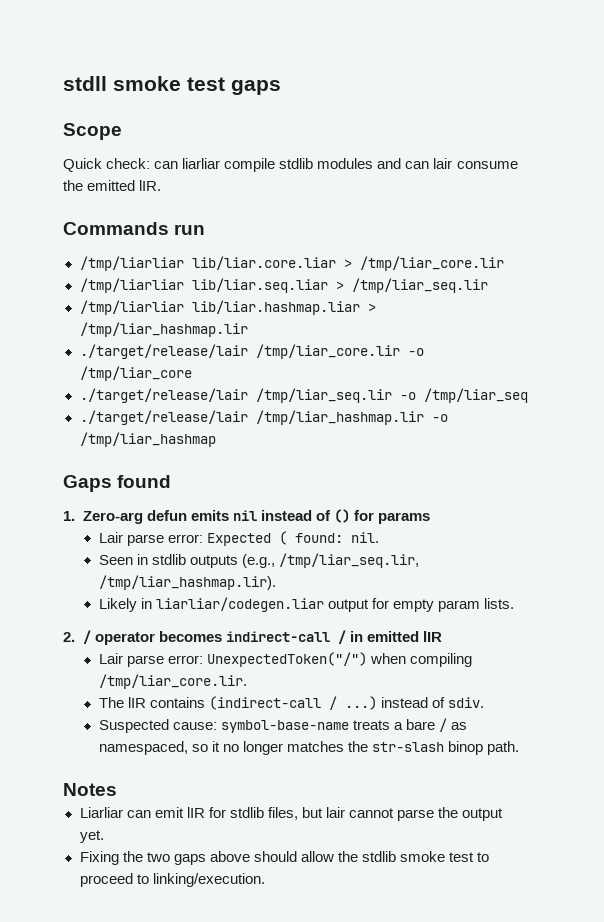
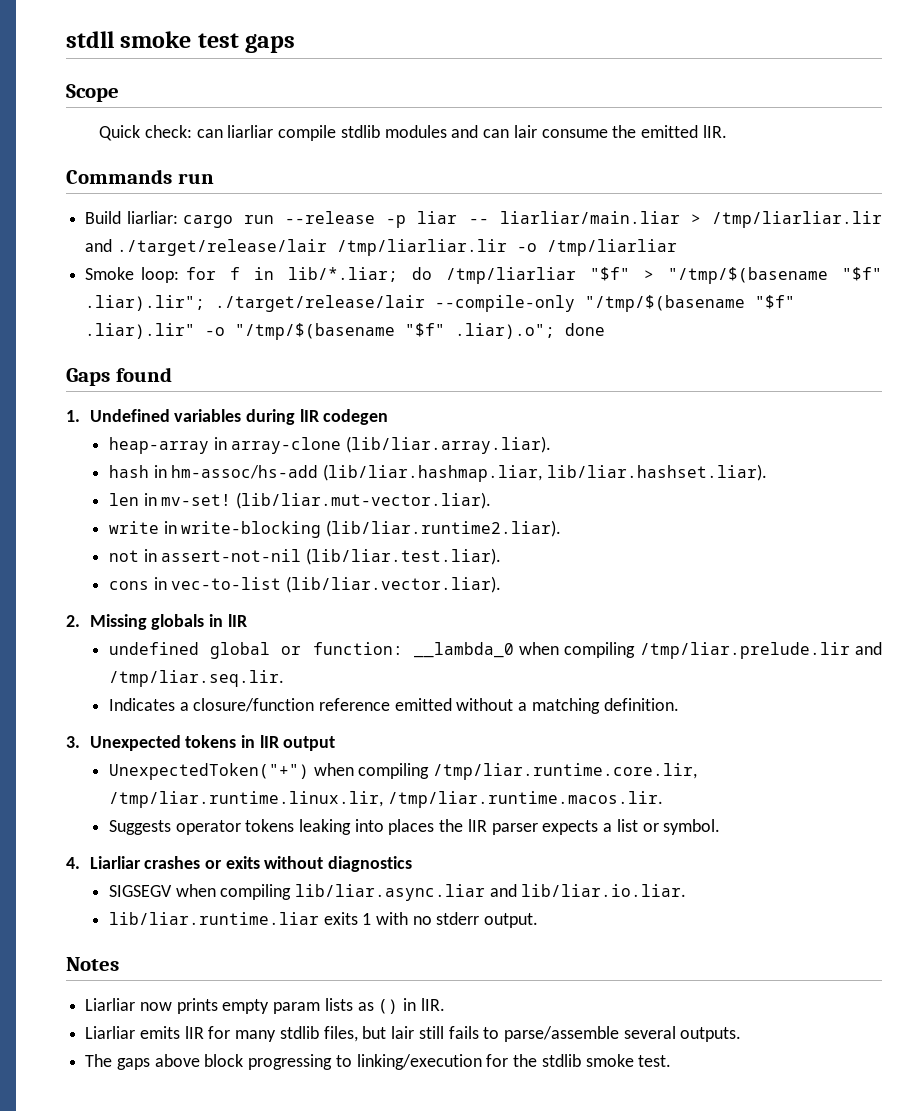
[79,256,504,271] [79,278,488,293] [79,300,376,315] [79,322,248,337] [79,344,424,359] [79,366,192,381] [79,388,528,403] [79,410,448,425] [79,432,216,447] [63,475,172,492] [63,509,430,524] [98,531,380,546] [98,553,420,568] [98,575,276,590] [98,597,515,612] [63,630,442,645] [98,652,473,667] [98,674,247,689] [98,696,485,710] [98,718,468,733] [98,741,520,755] [63,783,117,796] [79,807,184,818] /tmp/liarliar lib/liar.core.liar > /tmp/liar_core.lir // /tmp/liarliar lib/liar.seq.liar > /tmp/liar_seq.lir // /tmp/liarliar lib/liar.hashmap.liar > /tmp/liar_hashmap.lir // ./target/release/lair /tmp/liar_core.lir -o /tmp/liar_core // ./target/release/lair /tmp/liar_seq.lir -o /tmp/liar_seq // ./target/release/lair /tmp/liar_hashmap.lir -o /tmp/liar_hashmap // Gaps found // 1. Zero-arg defun emits nil instead of () for params // Lair parse error: Expected ( found: nil. // Seen in stdlib outputs (e.g., /tmp/liar_seq.lir, /tmp/liar_hashmap.lir). // Likely in liarliar/codegen.liar output for empty param lists. // 2. / operator becomes indirect-call / in emitted lIR // Lair parse error: UnexpectedToken("/") when compiling /tmp/liar_core.lir. // The lIR contains (indirect-call / ...) instead of sdiv. // Suspected cause: symbol-base-name treats a bare / as namespaced, so it no longer matches the str-slash binop path. // Notes // Liarliar can emit -> [85,211,883,228] [85,239,677,256] [85,267,882,284] [85,295,796,312] [85,323,606,340] [66,367,172,386] [66,409,389,425] [108,436,551,454] [108,464,767,482] [108,492,491,509] [108,520,561,538] [108,548,501,565] [108,576,501,593] [66,614,247,630] [108,642,882,659] [108,670,284,687] [108,698,679,714] [66,735,336,751] [108,763,697,780] [108,791,663,808] [108,819,721,835] [66,856,413,872] [108,884,687,901] [108,912,539,928] [66,957,119,971] [85,998,445,1014] [85,1026,180,1039] Build liarliar: cargo run --release -p liar -- liarliar/main.liar > /tmp/liarliar.lir and ./target/release/lair /tmp/liarliar.lir -o /tmp/liarliar // Smoke loop: for f in lib/*.liar; do /tmp/liarliar "$f" > "/tmp/$(basename "$f" .liar).lir"; ./target/release/lair --compile-only "/tmp/$(basename "$f" .liar).lir" -o "/tmp/$(basename "$f" .liar).o"; done // Gaps found // 1. Undefined variables during lIR codegen // heap-array in array-clone (lib/liar.array.liar). // hash in hm-assoc/hs-add (lib/liar.hashmap.liar, lib/liar.hashset.liar). // len in mv-set! (lib/liar.mut-vector.liar). // write in write-blocking (lib/liar.runtime2.liar). // not in assert-not-nil (lib/liar.test.liar). // cons in vec-to-list (lib/liar.vector.liar). // 2. Missing globals in lIR // undefined global or function: __lambda_0 when compiling /tmp/liar.prelude.lir and /tmp/liar.seq.lir. // Indicates a closure/function reference emitted without a matching definition. // 3. Unexpected tokens in lIR output // UnexpectedToken("+") when compiling /tmp/liar.runtime.core.lir, /tmp/liar.runtime.linux.lir, /tmp/liar.runtime.macos.lir. // Suggests operator tokens leaking into places the lIR parser expects a list or symbol. // 4. Liarliar crashes or exits without diagnostics // SIGSEGV when compiling lib/liar.async.liar and lib/liar.io.liar. // lib/liar.runtime.liar exits 1 with no stderr output. // Notes // Liarliar now prints empty param lists as () in lIR. // Liarliar emits
(226, 812) none -> [235,1030,277,1042] many
[348,807,504,821] [79,830,104,843] [79,851,490,865] [79,873,265,887] cannot parse the output yet. // Fixing the two gaps above should allow the stdlib smoke test to proceed to linking/execution. -> [418,1026,742,1042] [85,1054,672,1070] still fails to parse/assemble several outputs. // The gaps above block progressing to linking/execution for the stdlib smoke test.

